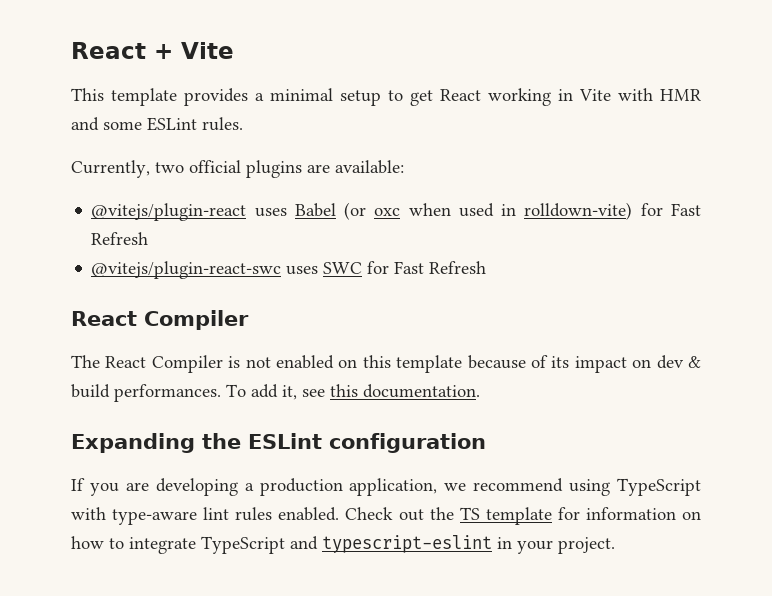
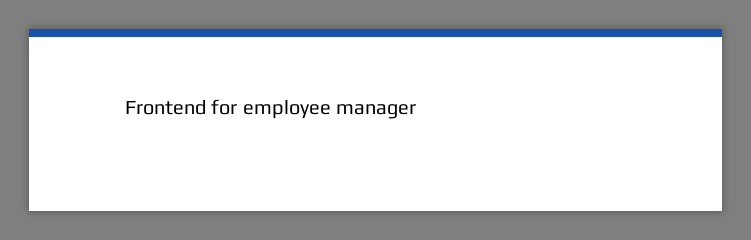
[71,42,234,59] [71,88,701,106] [71,117,243,131] [71,160,404,178] [91,202,701,221] [91,232,149,245] [91,261,487,279] [71,310,249,330] [71,355,701,373] [71,384,480,402] [71,433,486,453] [71,478,701,496] [71,507,701,525] [71,535,615,554] React + Vite // This template provides a minimal setup to get React working in Vite with HMR and some ESLint rules. // Currently, two official plugins are available: // @vitejs/plugin-react uses Babel (or oxc when used in rolldown-vite) for Fast Refresh // @vitejs/plugin-react-swc uses SWC for Fast Refresh // React Compiler // The React Compiler is not enabled on this template because of its impact on dev & build performances. To add it, see this documentation. // Expanding the ESLint configuration // If you are developing a production application, we recommend using TypeScript with type-aware lint rules enabled. Check out the TS template for information on how to integrate TypeScript and typescript-eslint in your project. -> [125,99,417,119] Frontend for employee manager

